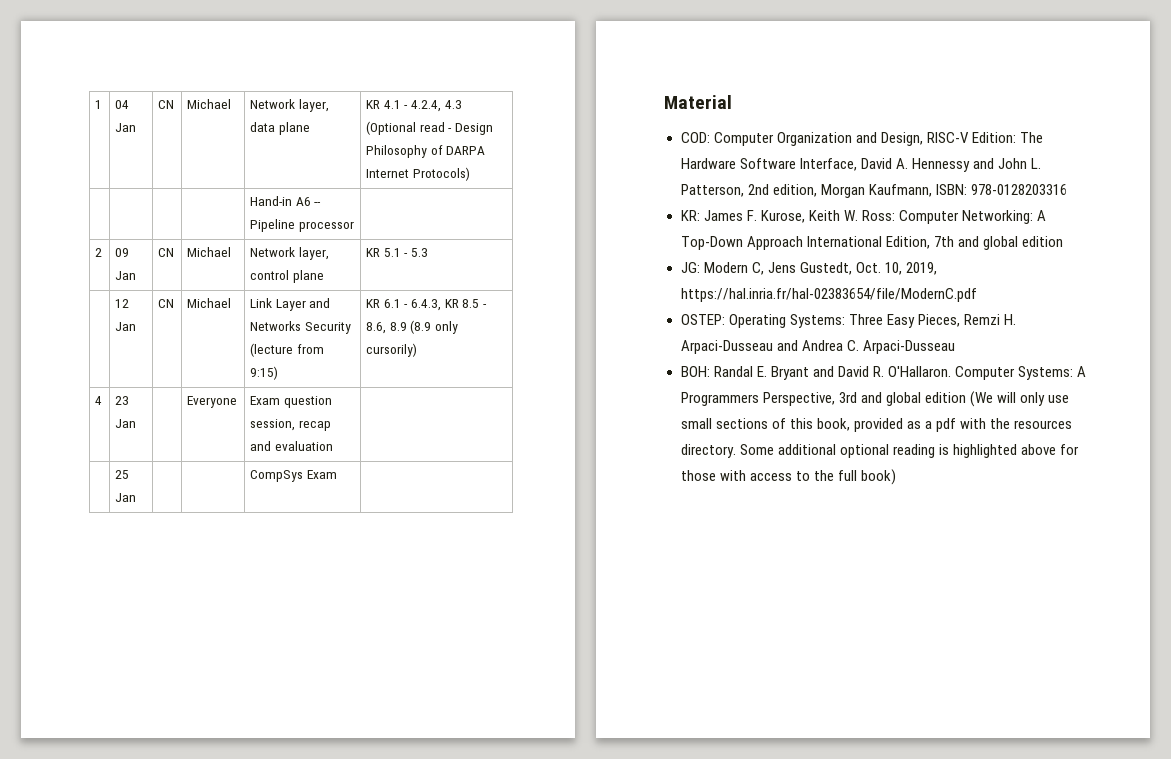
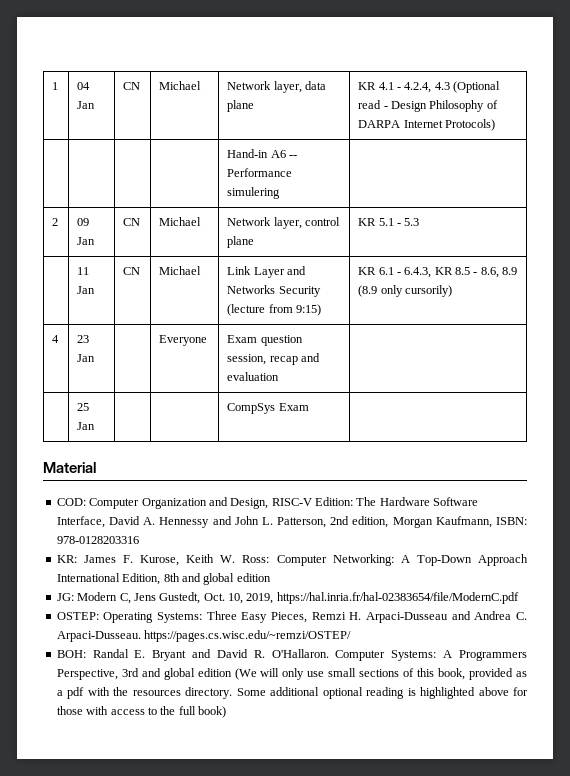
[250,219,354,232] Pipeline processor -> [227,168,293,177] [227,187,281,199] Performance simulering
[115,299,130,308] 12 -> [77,267,90,275] 11
[933,236,954,247] 7th -> [163,573,180,582] 8th
[862,340,955,354] Arpaci-Dusseau -> [56,630,352,642] Arpaci-Dusseau. https://pages.cs.wisc.edu/~remzi/OSTEP/

